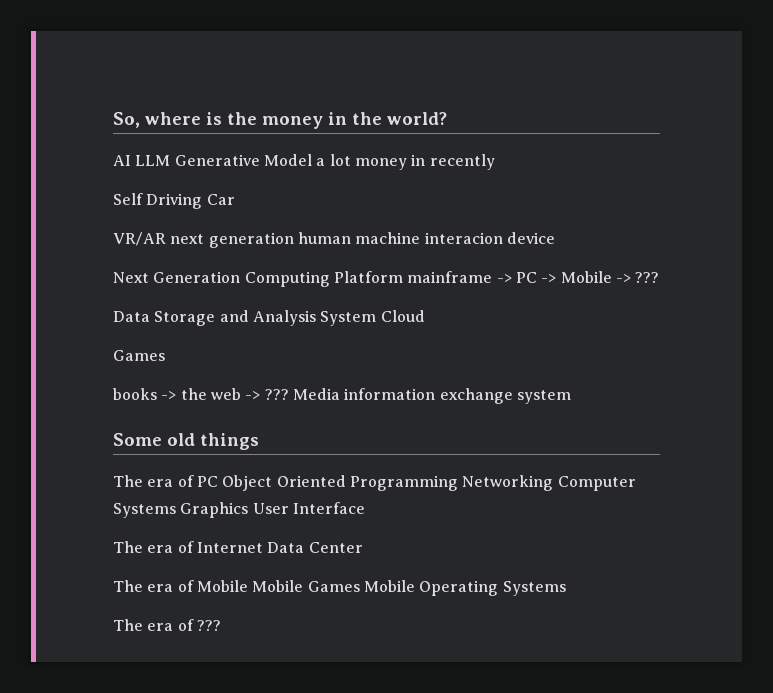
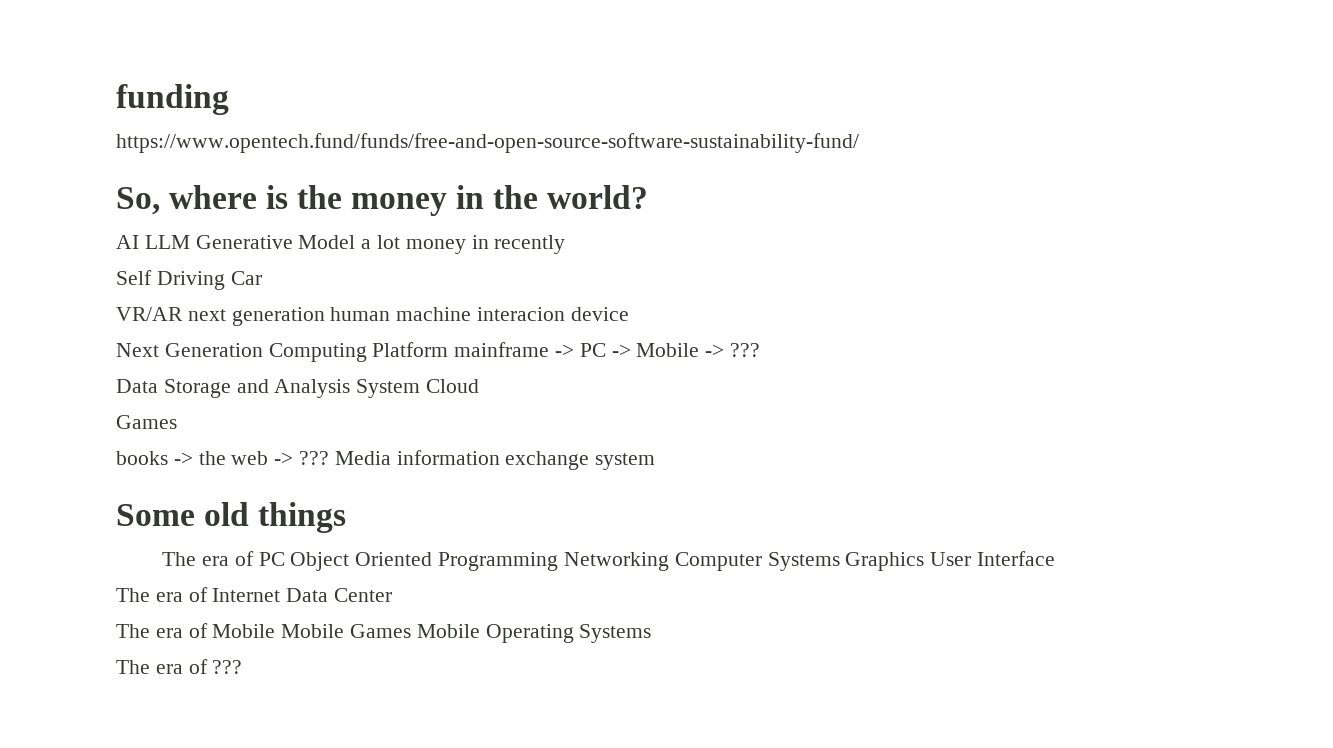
(113, 120) none -> [116,84,229,115] [116,133,859,153] funding // https://www.opentech.fund/funds/free-and-open-source-software-sustainability-fund/ //

